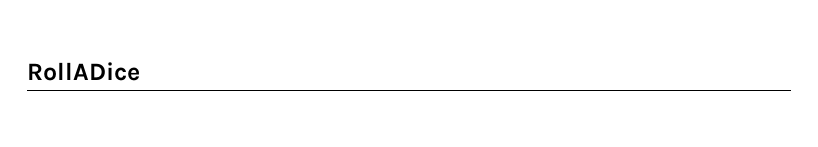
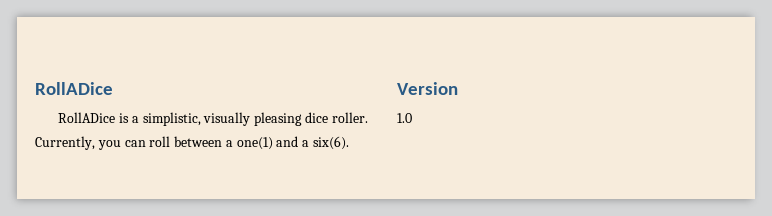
[27,62,140,81] RollADice -> [35,82,113,95] [58,112,368,126] [35,136,350,150] [397,82,458,95] [397,113,412,123] RollADice // RollADice is a simplistic, visually pleasing dice roller. Currently, you can roll between a one(1) and a six(6). // Version // 1.0

